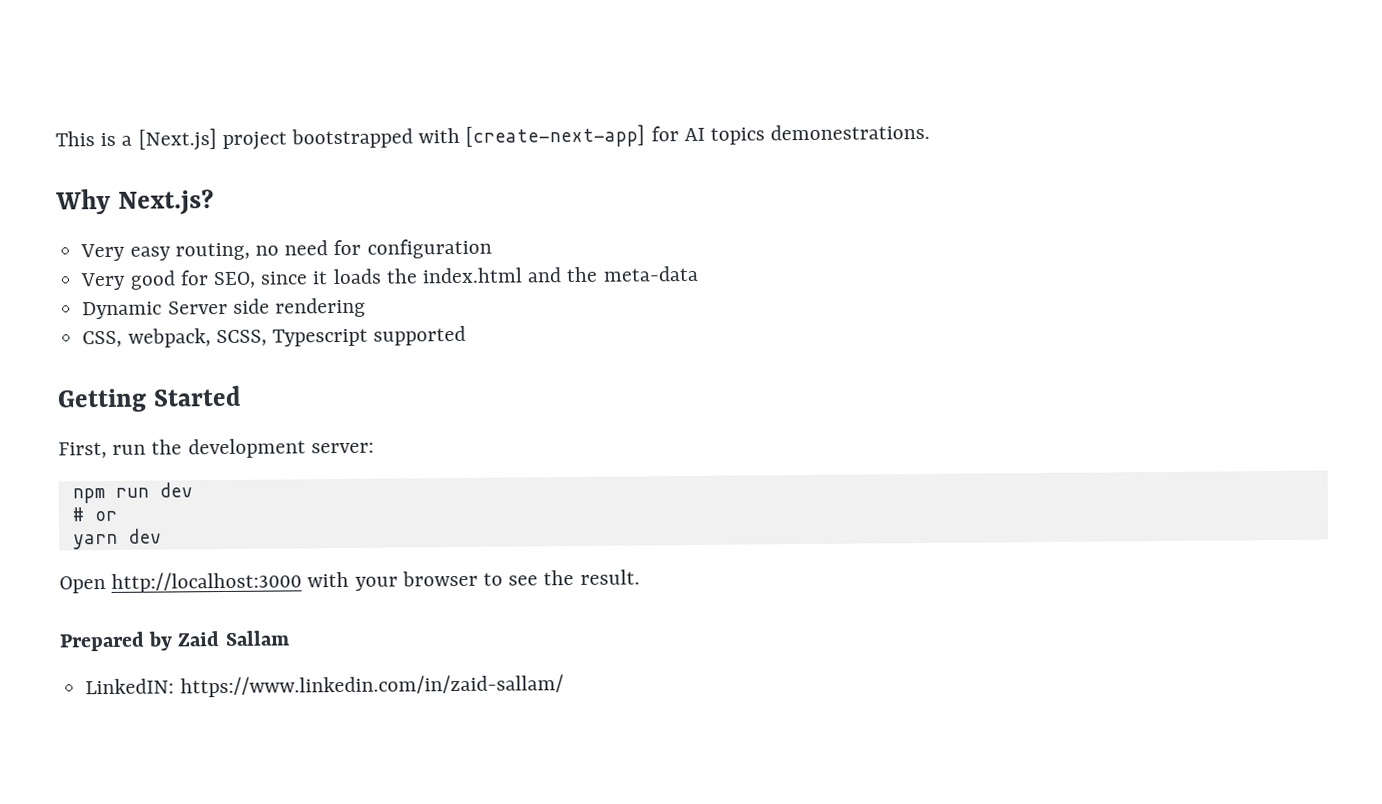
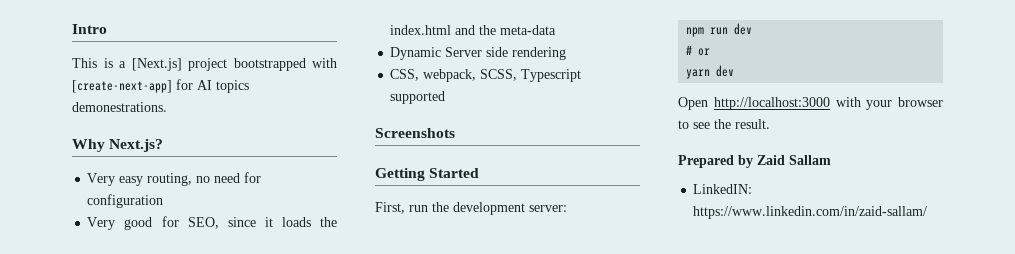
(55, 139) none -> [72,24,107,34] Intro //
(467, 335) none -> [375,128,455,138] // Screenshots

